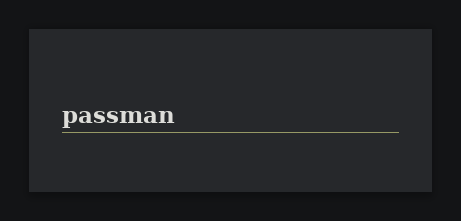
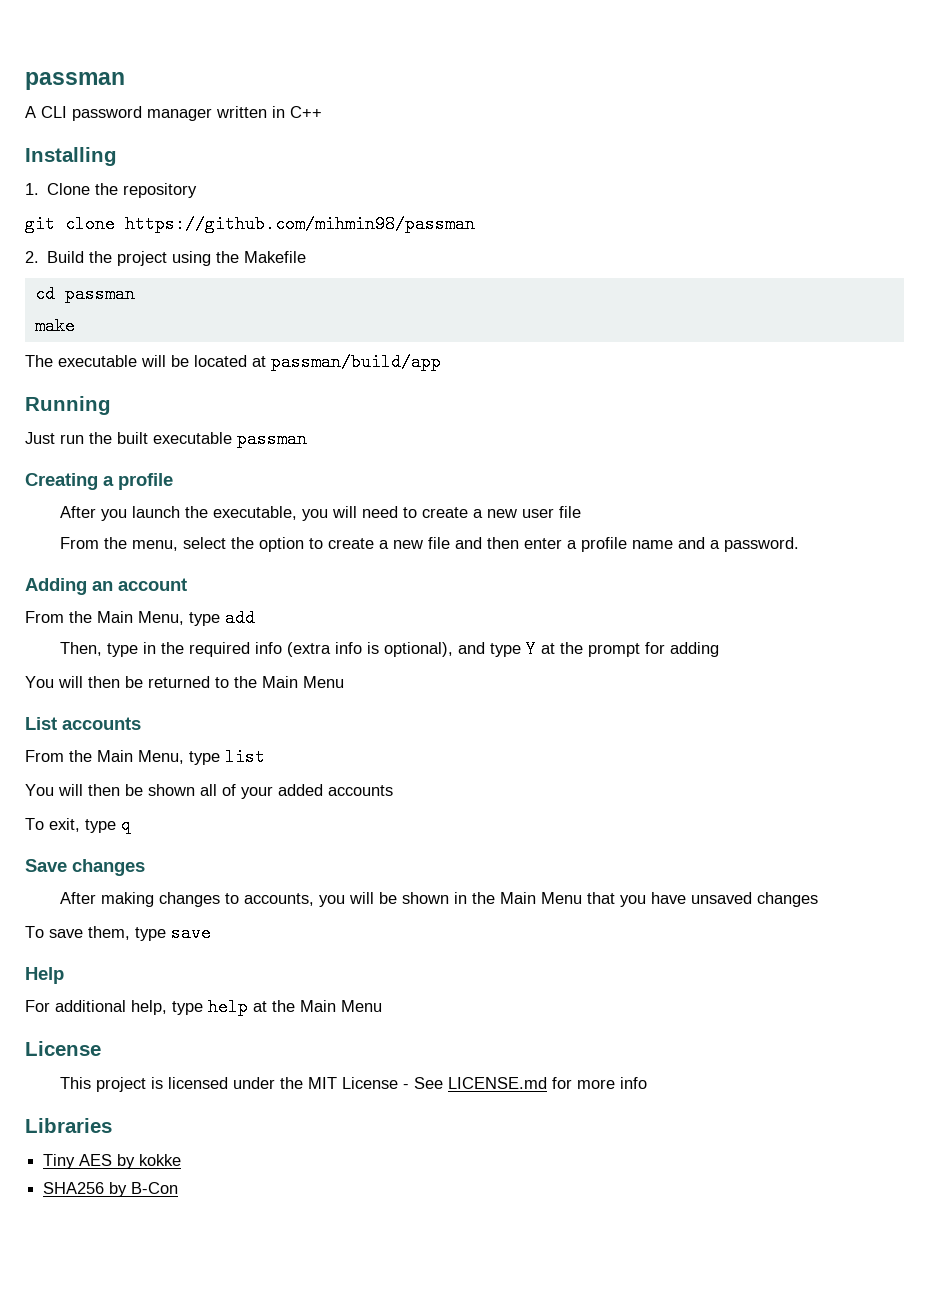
[62,111,175,128] passman -> [25,72,125,90] [25,106,322,121] [25,147,117,166] [25,183,198,198] [25,215,475,233] [25,251,307,266] [34,285,135,303] [34,317,75,335] [25,353,441,371] [25,396,111,415] [25,430,307,448] [25,473,173,490] [60,506,582,521] [60,537,800,552] [25,578,187,595] [25,609,255,627] [60,640,720,658] [25,676,344,688] [25,717,141,730] [25,748,265,766] [25,784,393,799] [25,816,131,834] [25,859,145,876] [60,892,819,907] [25,924,211,942] [25,967,64,984] [25,998,382,1016] [25,1041,101,1056] [60,1077,648,1092] [25,1118,112,1133] [43,1154,182,1169] [43,1182,179,1197] passman // A CLI password manager written in C++ // Installing // 1. Clone the repository // git clone https://github.com/mihmin98/passman // 2. Build the project using the Makefile // cd passman // make // The executable will be located at passman/build/app // Running // Just run the built executable passman // Creating a profile // After you launch the executable, you will need to create a new user file // From the menu, select the option to create a new file and then enter a profile name and a password. // Adding an account // From the Main Menu, type add // Then, type in the required info (extra info is optional), and type Y at the prompt for adding // You will then be returned to the Main Menu // List accounts // From the Main Menu, type list // You will then be shown all of your added accounts // To exit, type q // Save changes // After making changes to accounts, you will be shown in the Main Menu that you have unsaved changes // To save them, type save // Help // For additional help, type help at the Main Menu // License // This project is licensed under the MIT License - See LICENSE.md for more info // Libraries // Tiny AES by kokke // SHA256 by B-Con

